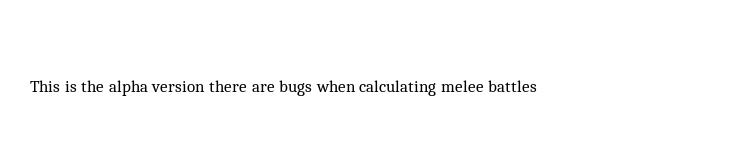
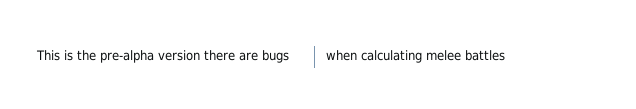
[108,80,148,96] alpha -> [100,50,154,63] pre-alpha

